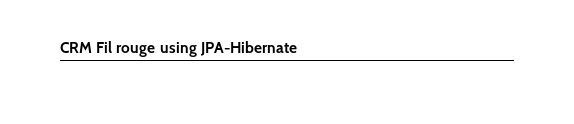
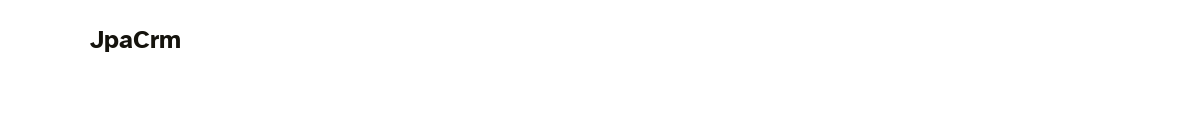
[60,41,297,57] CRM Fil rouge using JPA-Hibernate -> [90,31,181,52] JpaCrm

